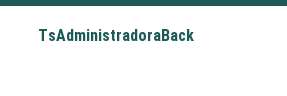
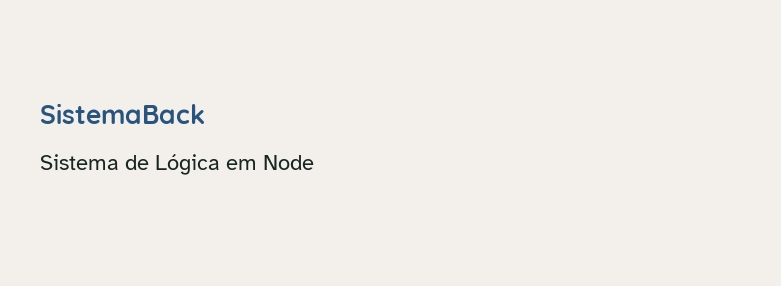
[38,29,194,41] TsAdministradoraBack -> [40,103,205,124] [40,154,314,175] SistemaBack // Sistema de Lógica em Node

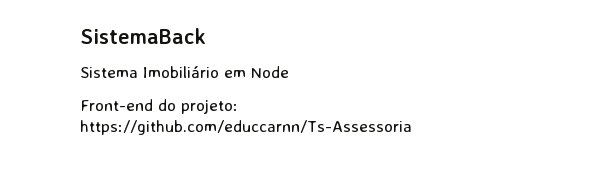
[125,154,220,175] de Lógica -> [143,66,219,78] Imobiliário
(314, 162) none -> [80,99,238,114] [80,120,412,135] // Front-end do projeto: https://github.com/educcarnn/Ts-Assessoria

